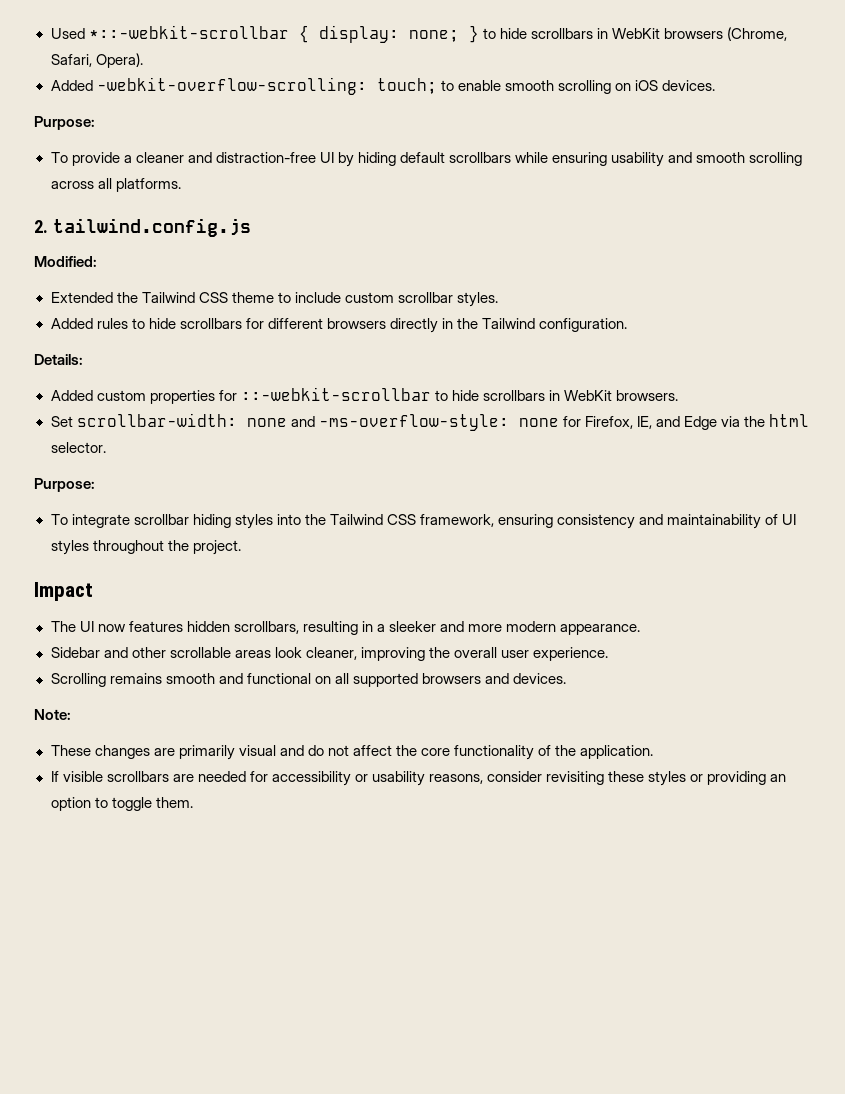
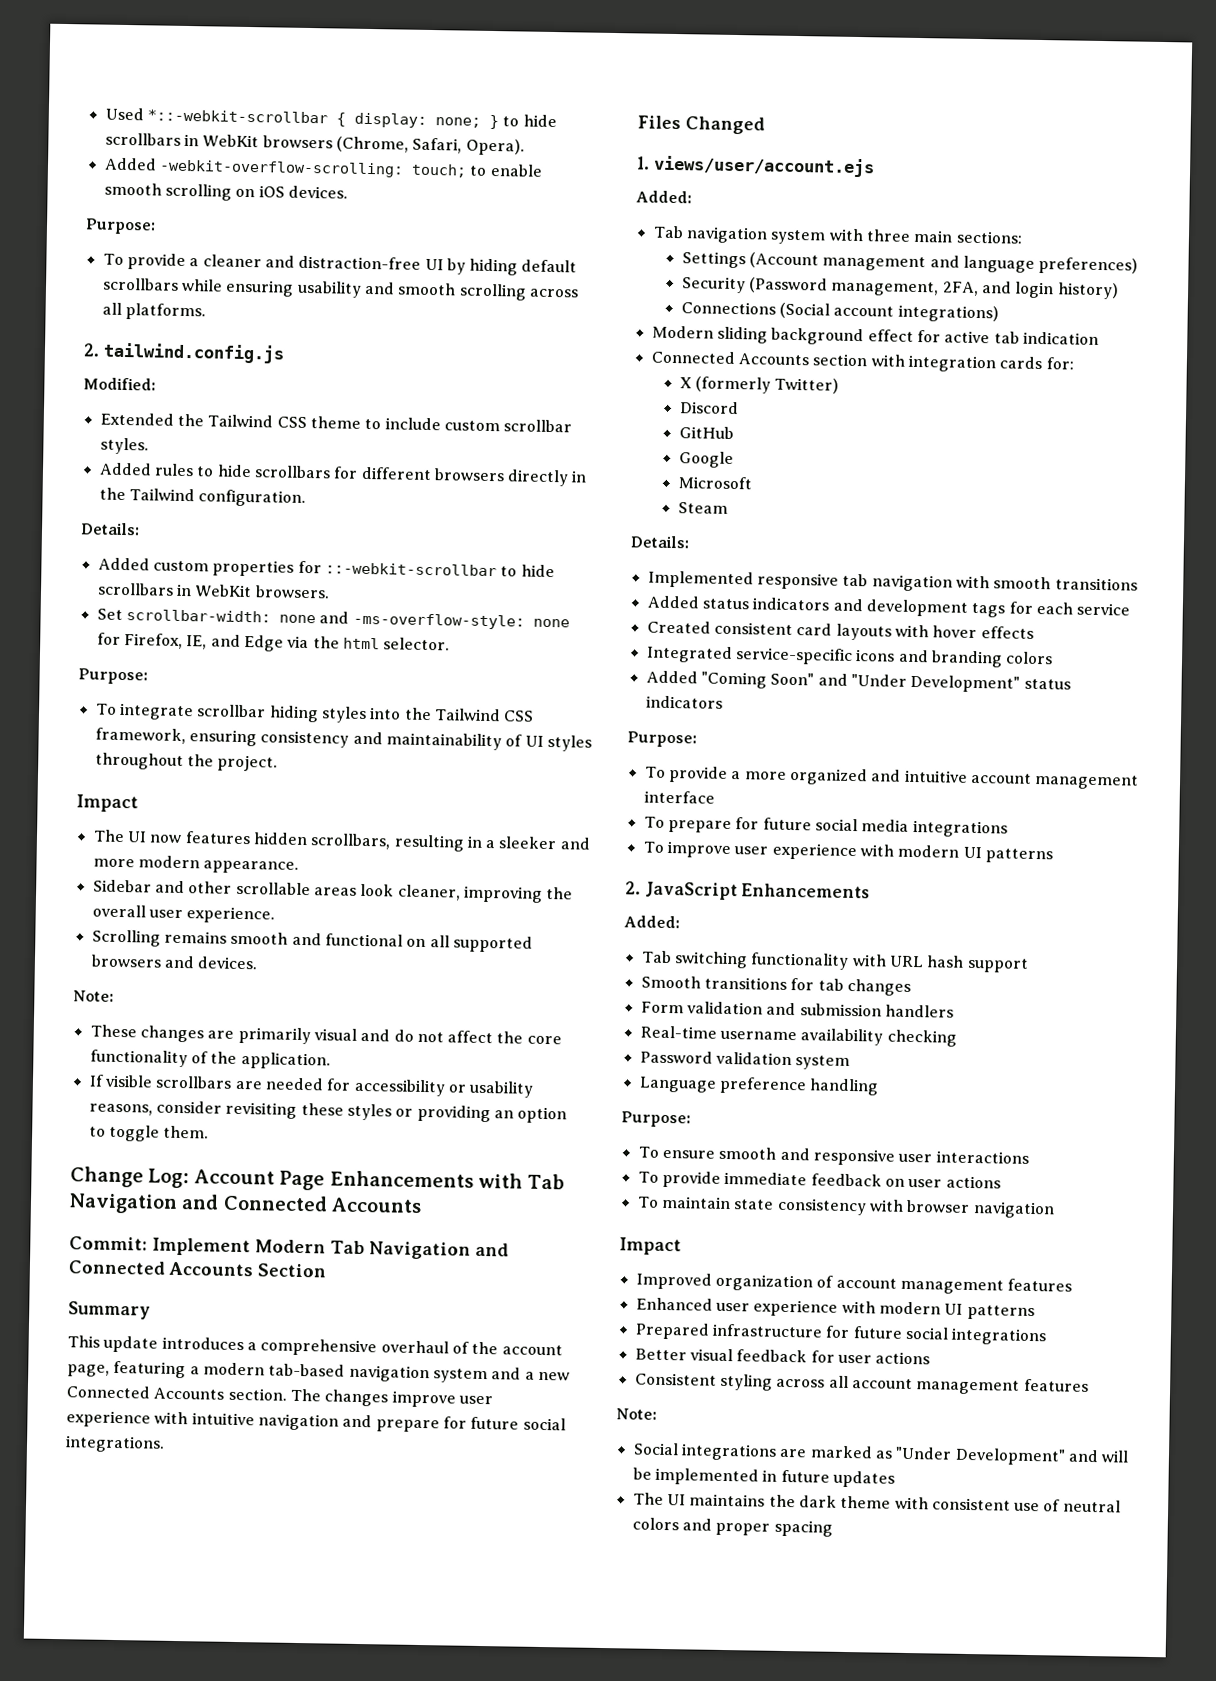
(193, 802) none -> [70,1166,566,1191] [69,1193,423,1214] [69,1236,509,1260] [68,1260,327,1278] [68,1301,151,1320] [67,1335,563,1357] [67,1360,570,1384] [66,1385,493,1408] [66,1410,566,1433] [65,1435,165,1453] [637,115,765,135] [637,155,875,178] [636,190,692,204] [652,225,1023,245] [681,251,1139,275] [681,276,1119,300] [680,301,999,323] [651,325,1099,346] [650,350,1074,373] [679,376,840,394] [679,401,739,415] [678,426,734,440] [678,451,734,469] [677,476,752,490] [677,502,728,514] [630,535,690,549] [647,570,1138,592] [646,595,1131,618] [646,620,1034,641] [645,645,1054,668] [645,670,1071,693] [645,695,723,709] [627,731,697,748] [644,765,1140,790] [643,790,715,804] [643,816,1008,838] [642,840,1053,864] [625,881,871,901] [624,915,680,929] [641,950,1029,973] [640,975,911,996] [640,1001,954,1018] [639,1025,957,1047] [639,1050,851,1071] [638,1076,880,1096] [621,1111,691,1128] [637,1146,1029,1166] [637,1170,1001,1189] [636,1195,1055,1219] [619,1237,682,1256] [635,1272,1073,1295] [635,1297,1035,1321] [634,1322,1048,1346] [634,1348,931,1365] [634,1372,1089,1395] [616,1408,657,1420] [632,1442,1130,1466] [632,1467,895,1488] [632,1492,1121,1513] [631,1517,833,1537] // Change Log: Account Page Enhancements with Tab Navigation and Connected Accounts // Commit: Implement Modern Tab Navigation and Connected Accounts Section // Summary // This update introduces a comprehensive overhaul of the account page, featuring a modern tab-based navigation system and a new Connected Accounts section. The changes improve user experience with intuitive navigation and prepare for future social integrations. // Files Changed // 1. views/user/account.ejs // Added: // Tab navigation system with three main sections: // Settings (Account management and language preferences) // Security (Password management, 2FA, and login history) // Connections (Social account integrations) // Modern sliding background effect for active tab indication // Connected Accounts section with integration cards for: // X (formerly Twitter) // Discord // GitHub // Google // Microsoft // Steam // Details: // Implemented responsive tab navigation with smooth transitions // Added status indicators and development tags for each service // Created consistent card layouts with hover effects // Integrated service-specific icons and branding colors // Added "Coming Soon" and "Under Development" status indicators // Purpose: // To provide a more organized and intuitive account management interface // To prepare for future social media integrations // To improve user experience with modern UI patterns // 2. JavaScript Enhancements // Added: // Tab switching functionality with URL hash support // Smooth transitions for tab changes // Form validation and submission handlers // Real-time username availability checking // Password validation system // Language preference handling // Purpose: // To ensure smooth and responsive user interactions // To provide immediate feedback on user actions // To maintain state consistency with browser navigation // Impact // Improved organization of account management features // Enhanced user experience with modern UI patterns // Prepared infrastructure for future social integrations // Better visual feedback for user actions // Consistent styling across all account management features // Note: // Social integrations are marked as "Under Development" and will be implemented in future updates // The UI maintains the dark theme with consistent use of neutral colors and proper spacing

